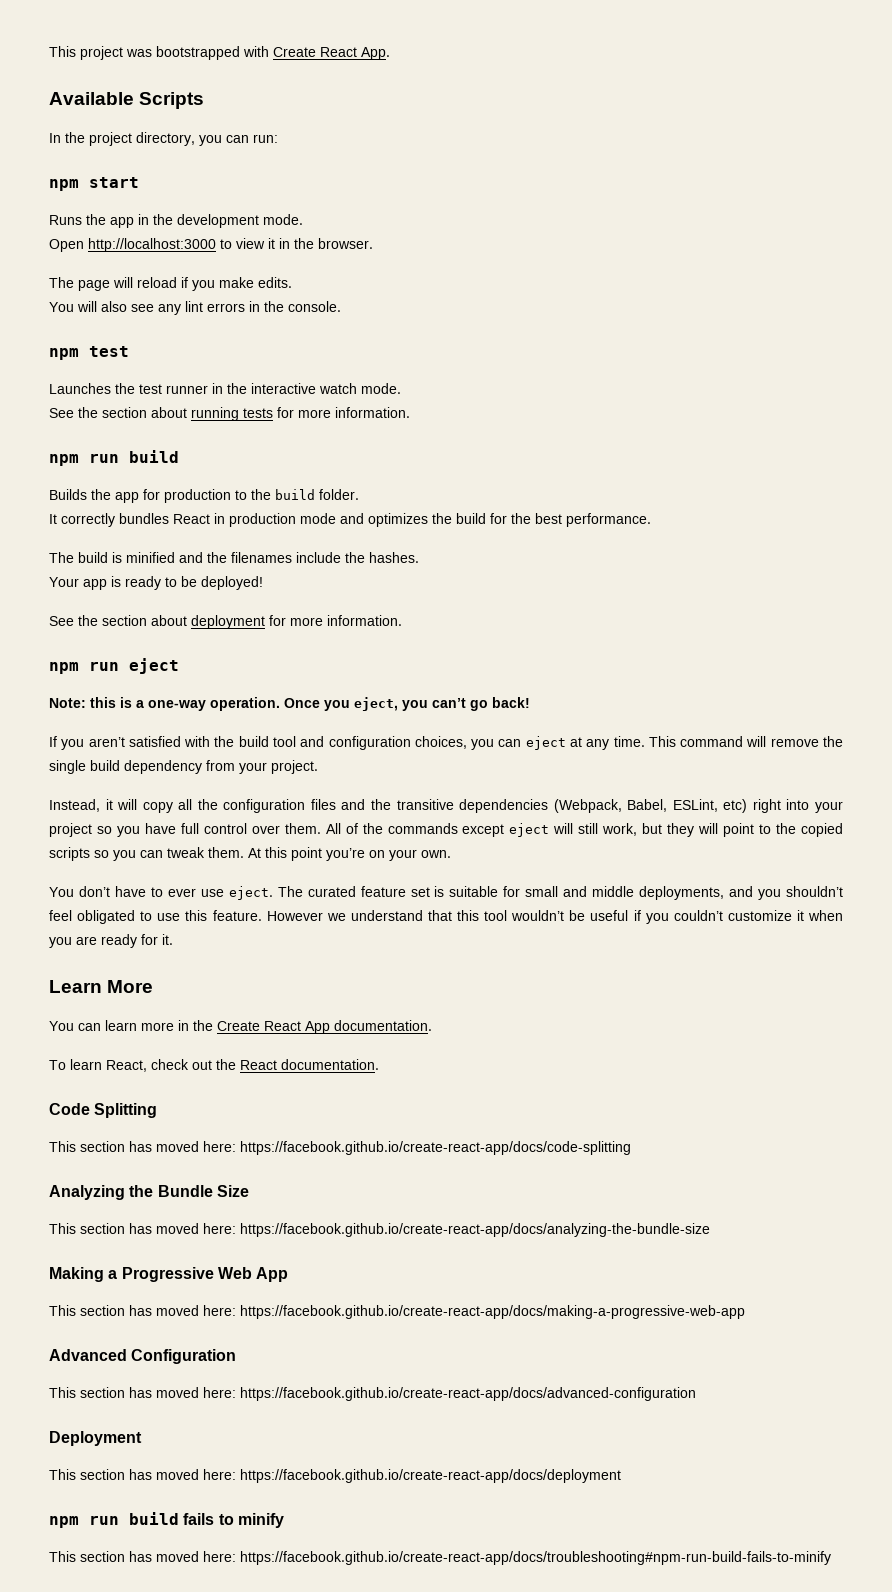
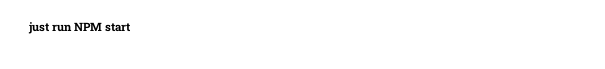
[49,46,390,60] [49,92,205,109] [49,132,278,146] [49,177,139,191] [49,214,303,228] [49,238,373,252] [49,277,292,291] [49,301,341,315] [49,346,129,360] [49,383,401,394] [49,407,410,421] [49,450,179,466] [49,489,359,503] [49,513,651,527] [49,552,419,563] [49,576,263,590] [49,615,402,629] [49,658,179,674] [49,697,530,711] [49,736,844,750] [49,760,318,774] [49,799,843,813] [49,823,843,837] [49,847,451,861] [49,886,844,900] [49,910,844,924] [49,934,173,948] [49,980,154,993] [49,1020,432,1034] [49,1059,379,1072] [49,1103,158,1118] [49,1141,631,1155] [49,1185,249,1200] [49,1223,710,1237] [49,1267,289,1282] [49,1305,745,1319] [49,1349,237,1364] [49,1387,696,1401] [49,1431,142,1446] [49,1469,621,1483] [49,1512,284,1528] [49,1551,831,1565] This project was bootstrapped with Create React App. // Available Scripts // In the project directory, you can run: // npm start // Runs the app in the development mode. // Open http://localhost:3000 to view it in the browser. // The page will reload if you make edits. // You will also see any lint errors in the console. // npm test // Launches the test runner in the interactive watch mode. // See the section about running tests for more information. // npm run build // Builds the app for production to the build folder. // It correctly bundles React in production mode and optimizes the build for the best performance. // The build is minified and the filenames include the hashes. // Your app is ready to be deployed! // See the section about deployment for more information. // npm run eject // Note: this is a one-way operation. Once you eject, you can’t go back! // If you aren’t satisfied with the build tool and configuration choices, you can eject at any time. This command will remove the single build dependency from your project. // Instead, it will copy all the configuration files and the transitive dependencies (Webpack, Babel, ESLint, etc) right into your project so you have full control over them. All of the commands except eject will still work, but they will point to the copied scripts so you can tweak them. At this point you’re on your own. // You don’t have to ever use eject. The curated feature set is suitable for small and middle deployments, and you shouldn’t feel obligated to use this feature. However we understand that this tool wouldn’t be useful if you couldn’t customize it when you are ready for it. // Learn More // You can learn more in the Create React App documentation. // To learn React, check out the React documentation. // Code Splitting // This section has moved here: https://facebook.github.io/create-react-app/docs/code-splitting // Analyzing the Bundle Size // This section has moved here: https://facebook.github.io/create-react-app/docs/analyzing-the-bundle-size // Making a Progressive Web App // This section has moved here: https://facebook.github.io/create-react-app/docs/making-a-progressive-web-app // Advanced Configuration // This section has moved here: https://facebook.github.io/create-react-app/docs/advanced-configuration // Deployment // This section has moved here: https://facebook.github.io/create-react-app/docs/deployment // npm run build fails to minify // This section has moved here: https://facebook.github.io/create-react-app/docs/troubleshooting#npm-run-build-fails-to-minify -> [28,22,132,34] just run NPM start

